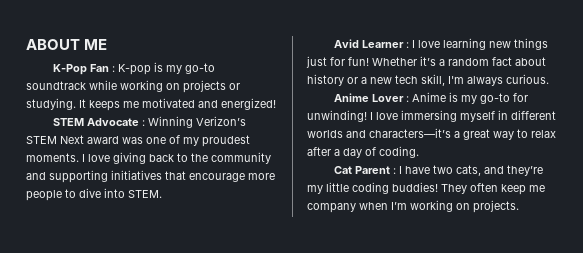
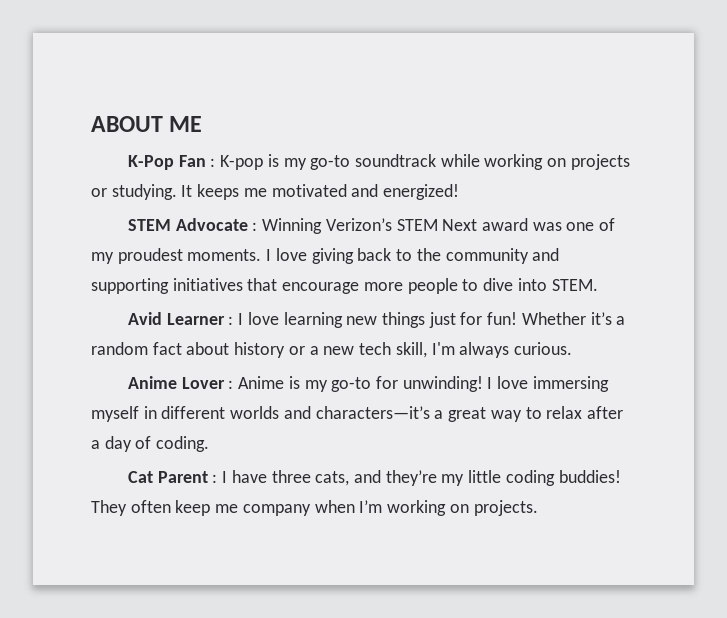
[432,165,453,174] two -> [271,470,311,483] three

